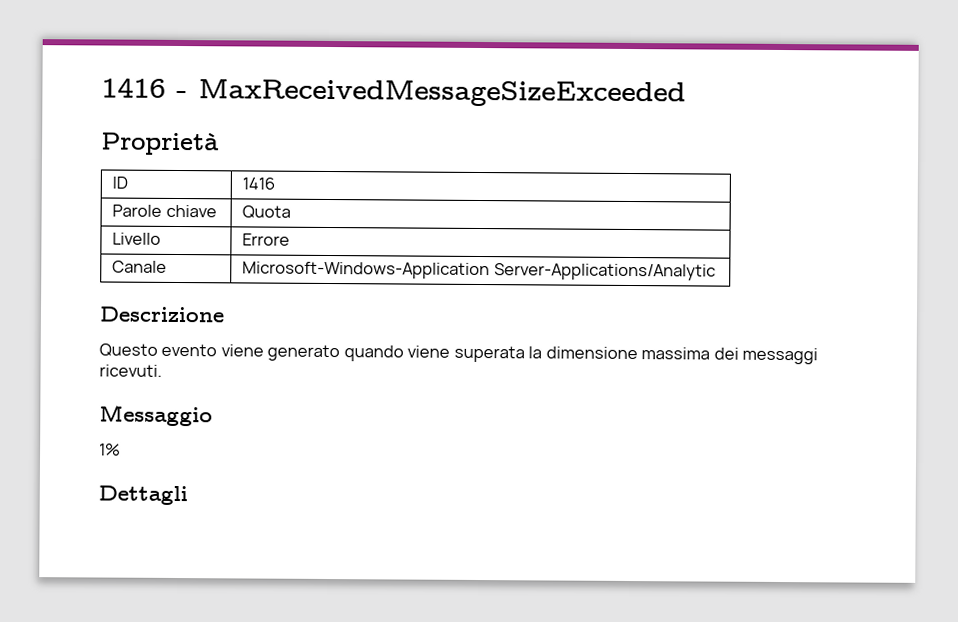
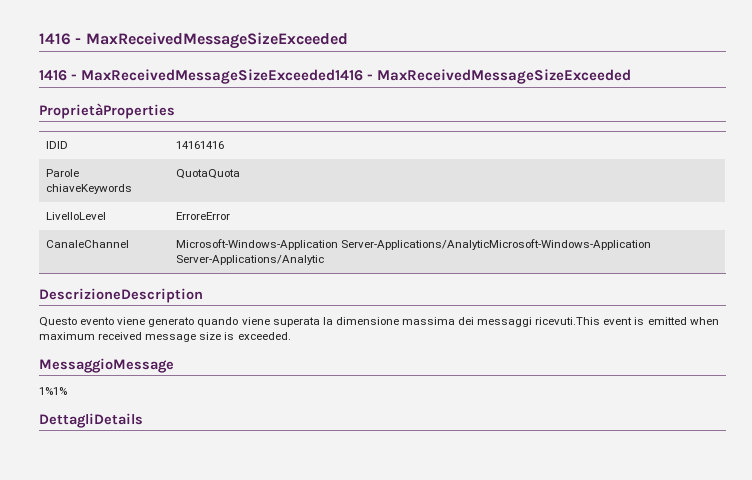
[101,132,219,156] [112,176,129,189] [242,177,276,190] [112,204,217,218] [242,205,292,218] [112,232,162,245] [242,233,291,246] [112,260,168,273] Proprietà // ID | 1416 // Parole chiave | Quota // Livello | Errore // Canale -> [39,69,632,84] [39,103,175,119] [45,141,68,149] [175,141,224,149] [45,169,79,177] [45,184,132,194] [175,169,240,179] [45,212,106,220] [175,212,230,220] [45,240,129,248] 1416 - MaxReceivedMessageSizeExceeded1416 - MaxReceivedMessageSizeExceeded // ProprietàProperties // IDID | 14161416 // Parole chiaveKeywords | QuotaQuota // LivelloLevel | ErroreError // CanaleChannel
(491, 270) none -> [340,239,651,250] Server-Applications/AnalyticMicrosoft-Windows-Application
[99,306,225,323] Descrizione -> [39,288,203,303] DescrizioneDescription
[99,364,162,377] [99,404,213,427] [99,443,121,456] [98,485,188,506] ricevuti. // Messaggio // 1% // Dettagli -> [535,317,719,325] [39,332,291,342] [39,358,174,373] [39,387,67,395] [39,413,143,428] ricevuti.This event is emitted when maximum received message size is exceeded. // MessaggioMessage // 1%1% // DettagliDetails

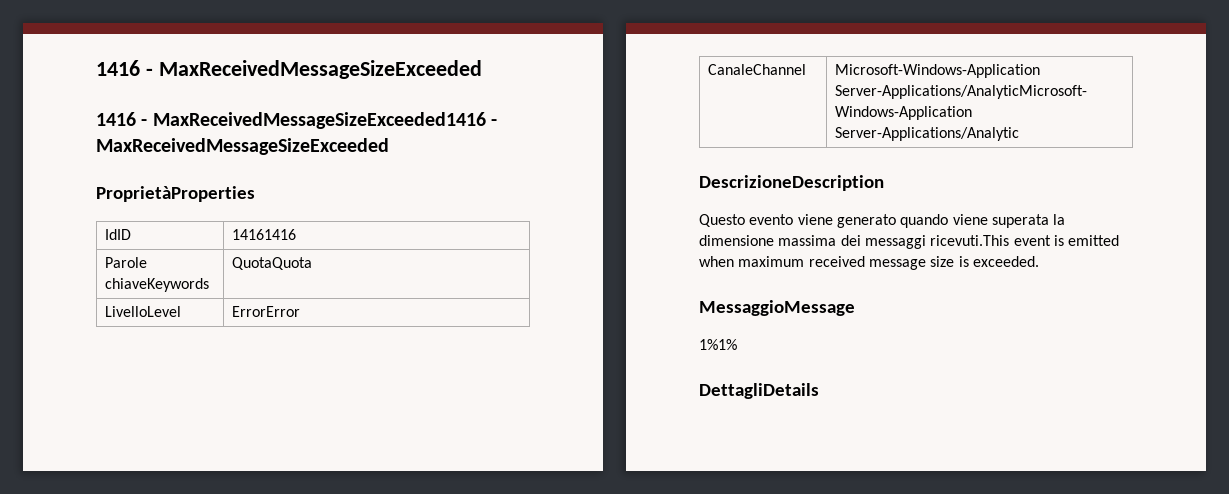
[45,141,68,149] IDID -> [104,229,131,240] IdID
[175,212,230,220] ErroreError -> [231,306,300,317] ErrorError

